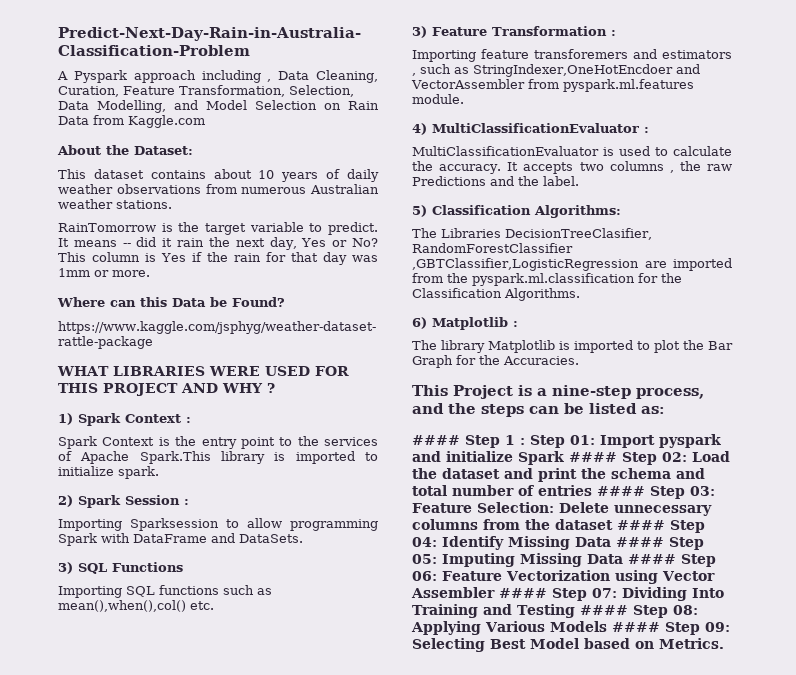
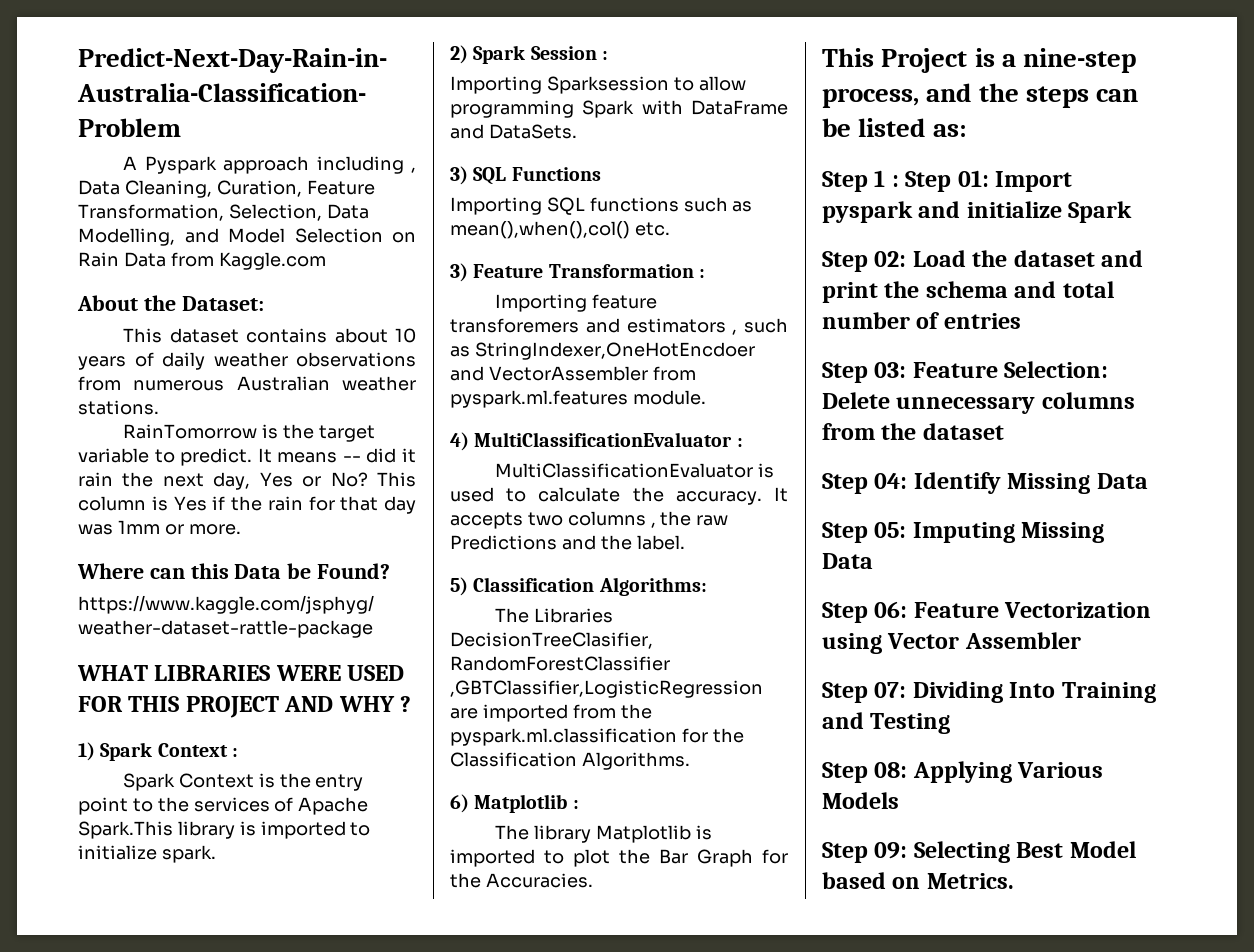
[412,435,460,445] #### -> (967, 130) none
[569,452,617,462] #### -> (1133, 212) //
[597,486,645,496] #### -> (1021, 321) //
[617,520,665,530] #### -> (1004, 431) //
[616,537,664,547] #### -> (1148, 481) //
[628,554,676,564] #### -> (873, 561) //
[499,588,547,598] #### -> (1081, 640) //
[579,605,628,615] #### -> (951, 723) //
[611,622,660,632] #### -> (899, 800) //

